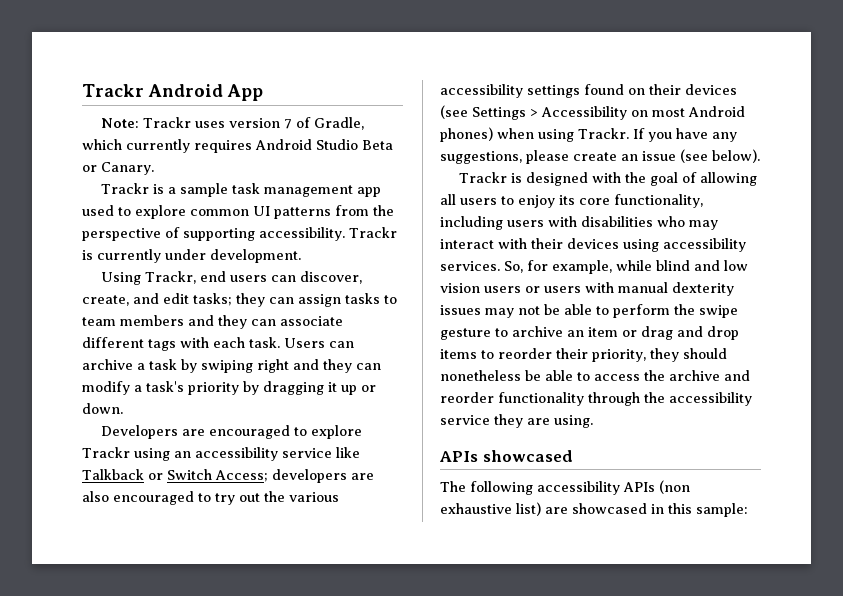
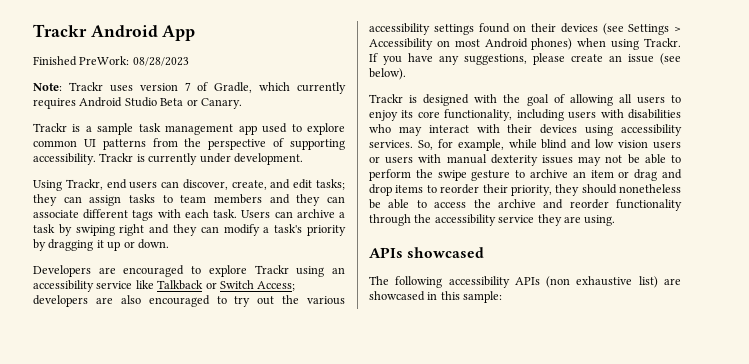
(263, 92) none -> [33,56,189,66] // Finished PreWork: 08/28/2023

